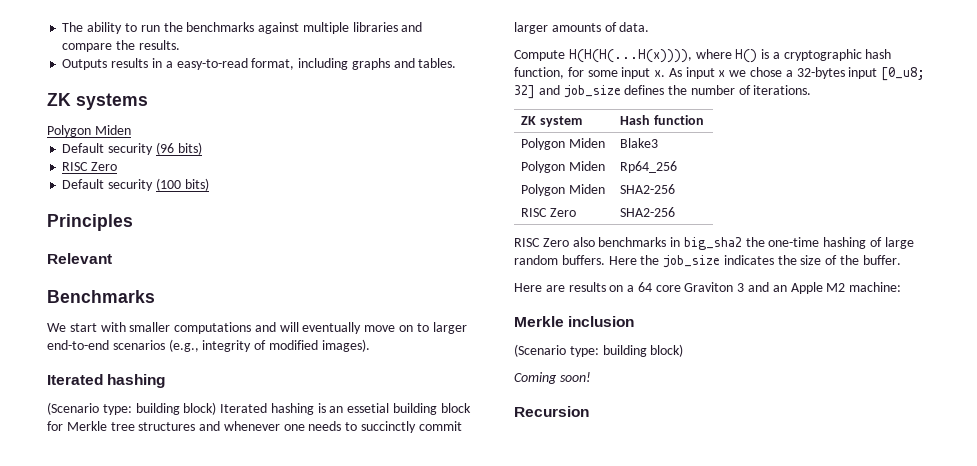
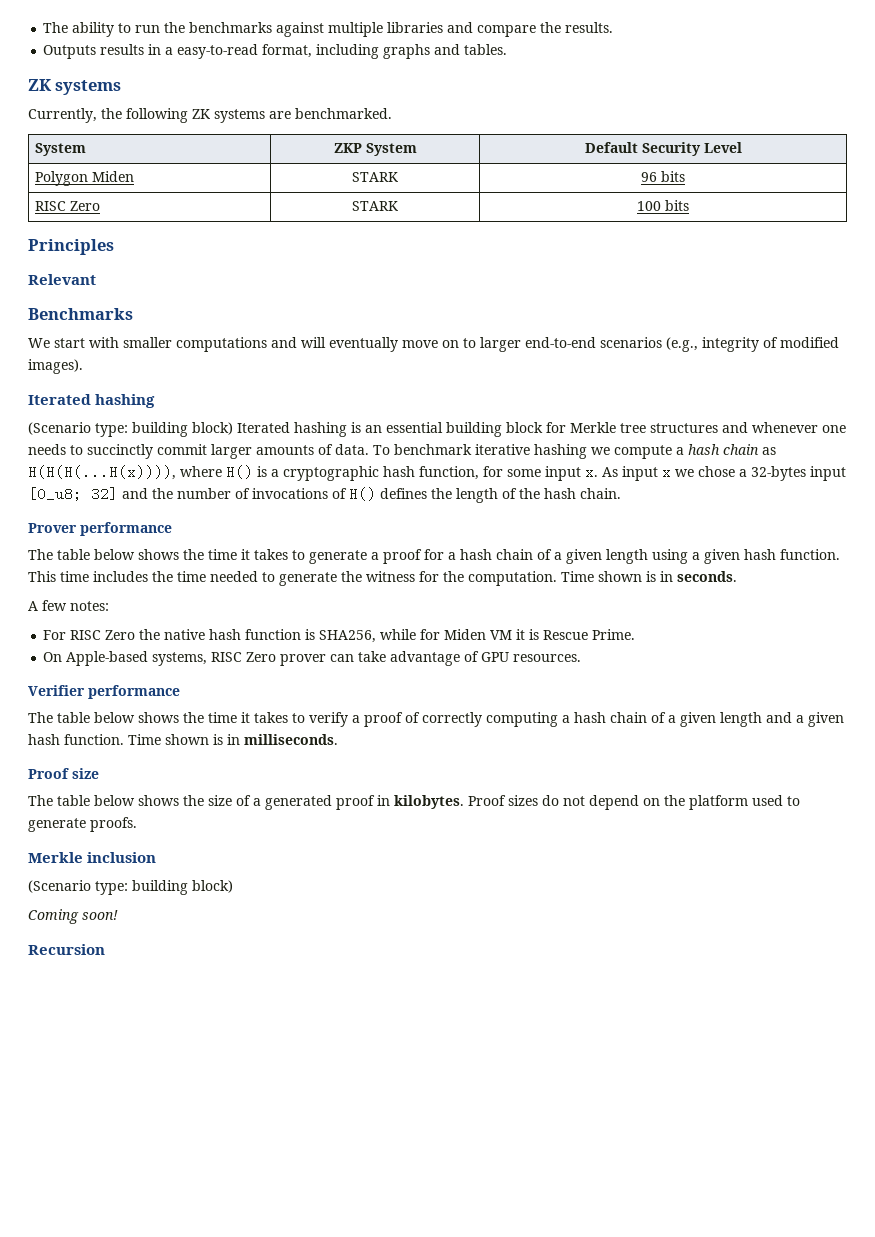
[47,125,131,137] [62,142,202,155] [62,162,118,171] [62,178,209,191] Polygon Miden // Default security (96 bits) // RISC Zero // Default security (100 bits) -> [28,108,392,123] [35,143,87,156] [333,143,417,156] [584,142,742,156] [35,171,135,186] [352,172,398,182] [641,171,685,182] [35,201,101,211] [352,201,398,211] [637,200,689,211] Currently, the following ZK systems are benchmarked. // System | ZKP System | Default Security Level // Polygon Miden | STARK | 96 bits // RISC Zero | STARK | 100 bits
[347,403,390,413] essetial -> [386,422,443,433] essential
[514,50,565,61] // Compute -> [373,444,776,459] To benchmark iterative hashing we compute a hash chain as
[563,85,665,98] job_size defines -> (148, 493) none
[753,85,812,95] [520,116,582,127] [619,115,704,125] [520,138,605,150] [619,138,658,148] [520,161,605,173] [619,161,677,173] [520,184,605,196] [619,184,675,194] [520,208,576,217] [619,207,675,217] [514,237,914,250] [514,255,901,268] [514,282,902,294] iterations. // ZK system | Hash function // Polygon Miden | Blake3 // Polygon Miden | Rp64_256 // Polygon Miden | SHA2-256 // RISC Zero | SHA2-256 // RISC Zero also benchmarks in big_sha2 the one-time hashing of large random buffers. Here the job_size indicates the size of the buffer. // Here are results on a 64 core Graviton 3 and an Apple M2 machine: -> [252,487,621,503] [28,522,172,536] [28,549,840,564] [28,571,737,586] [28,600,109,611] [43,629,636,643] [43,651,582,666] [28,685,180,699] [28,712,844,727] [28,734,338,745] [28,768,99,779] [28,795,800,810] [28,817,137,832] invocations of H() defines the length of the hash chain. // Prover performance // The table below shows the time it takes to generate a proof for a hash chain of a given length using a given hash function. This time includes the time needed to generate the witness for the computation. Time shown is in seconds. // A few notes: // For RISC Zero the native hash function is SHA256, while for Miden VM it is Rescue Prime. // On Apple-based systems, RISC Zero prover can take advantage of GPU resources. // Verifier performance // The table below shows the time it takes to verify a proof of correctly computing a hash chain of a given length and a given hash function. Time shown is in milliseconds. // Proof size // The table below shows the size of a generated proof in kilobytes. Proof sizes do not depend on the platform used to generate proofs.

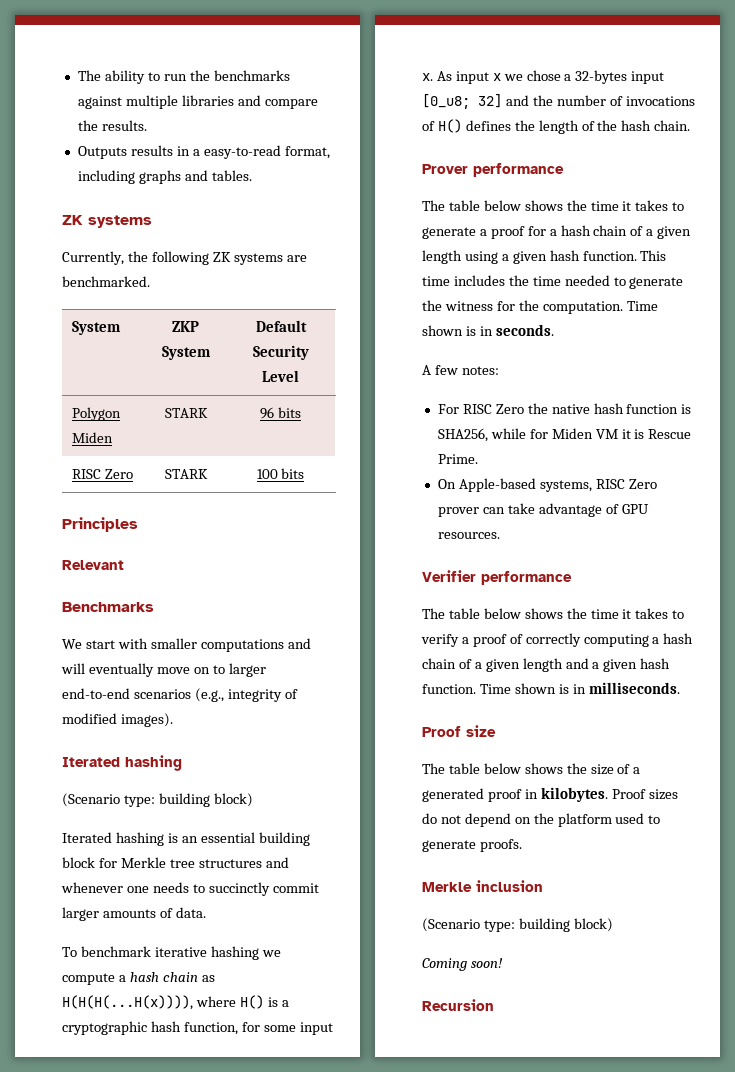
(233, 428) none -> (253, 800) //
(369, 449) none -> (206, 912) //

